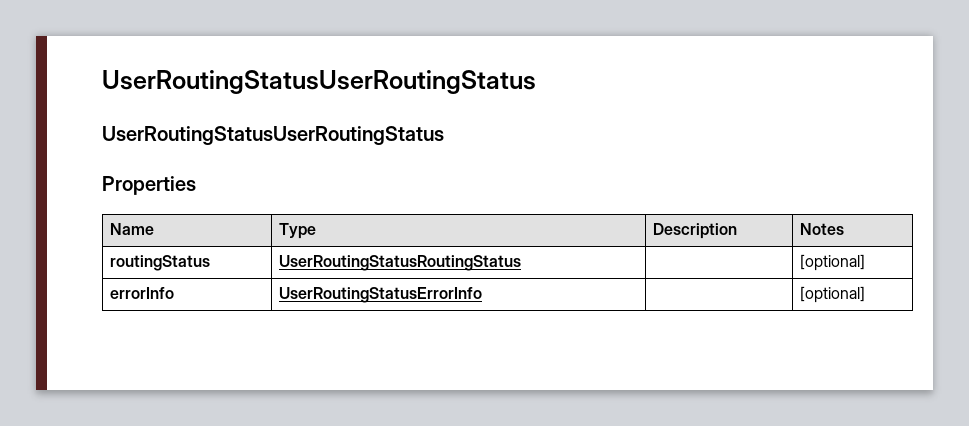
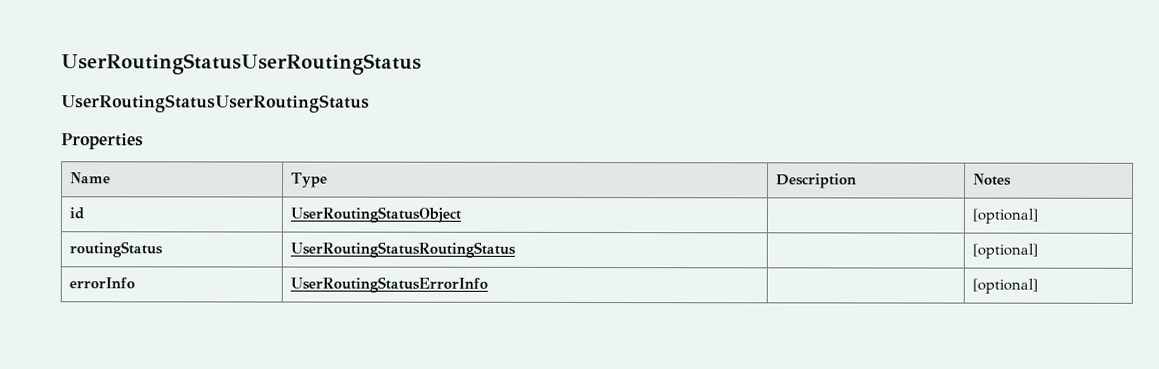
(845, 229) none -> [68,207,84,220] [289,206,461,223] [971,208,1038,224] // id | UserRoutingStatusObject | | [optional]

